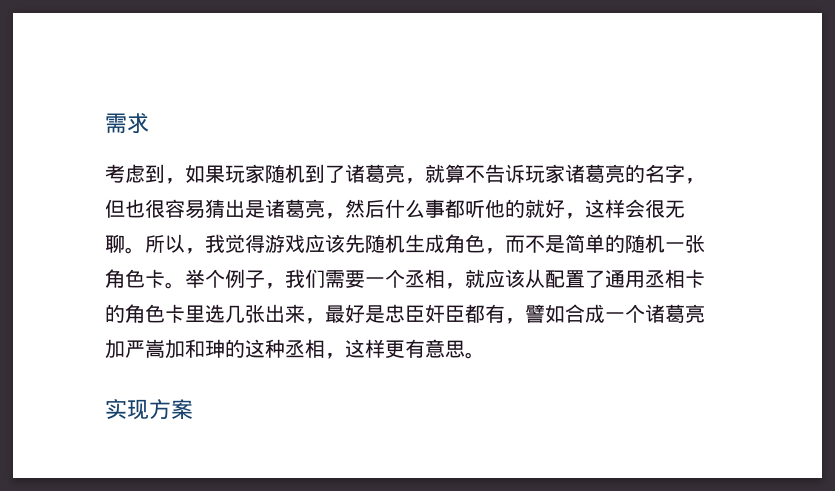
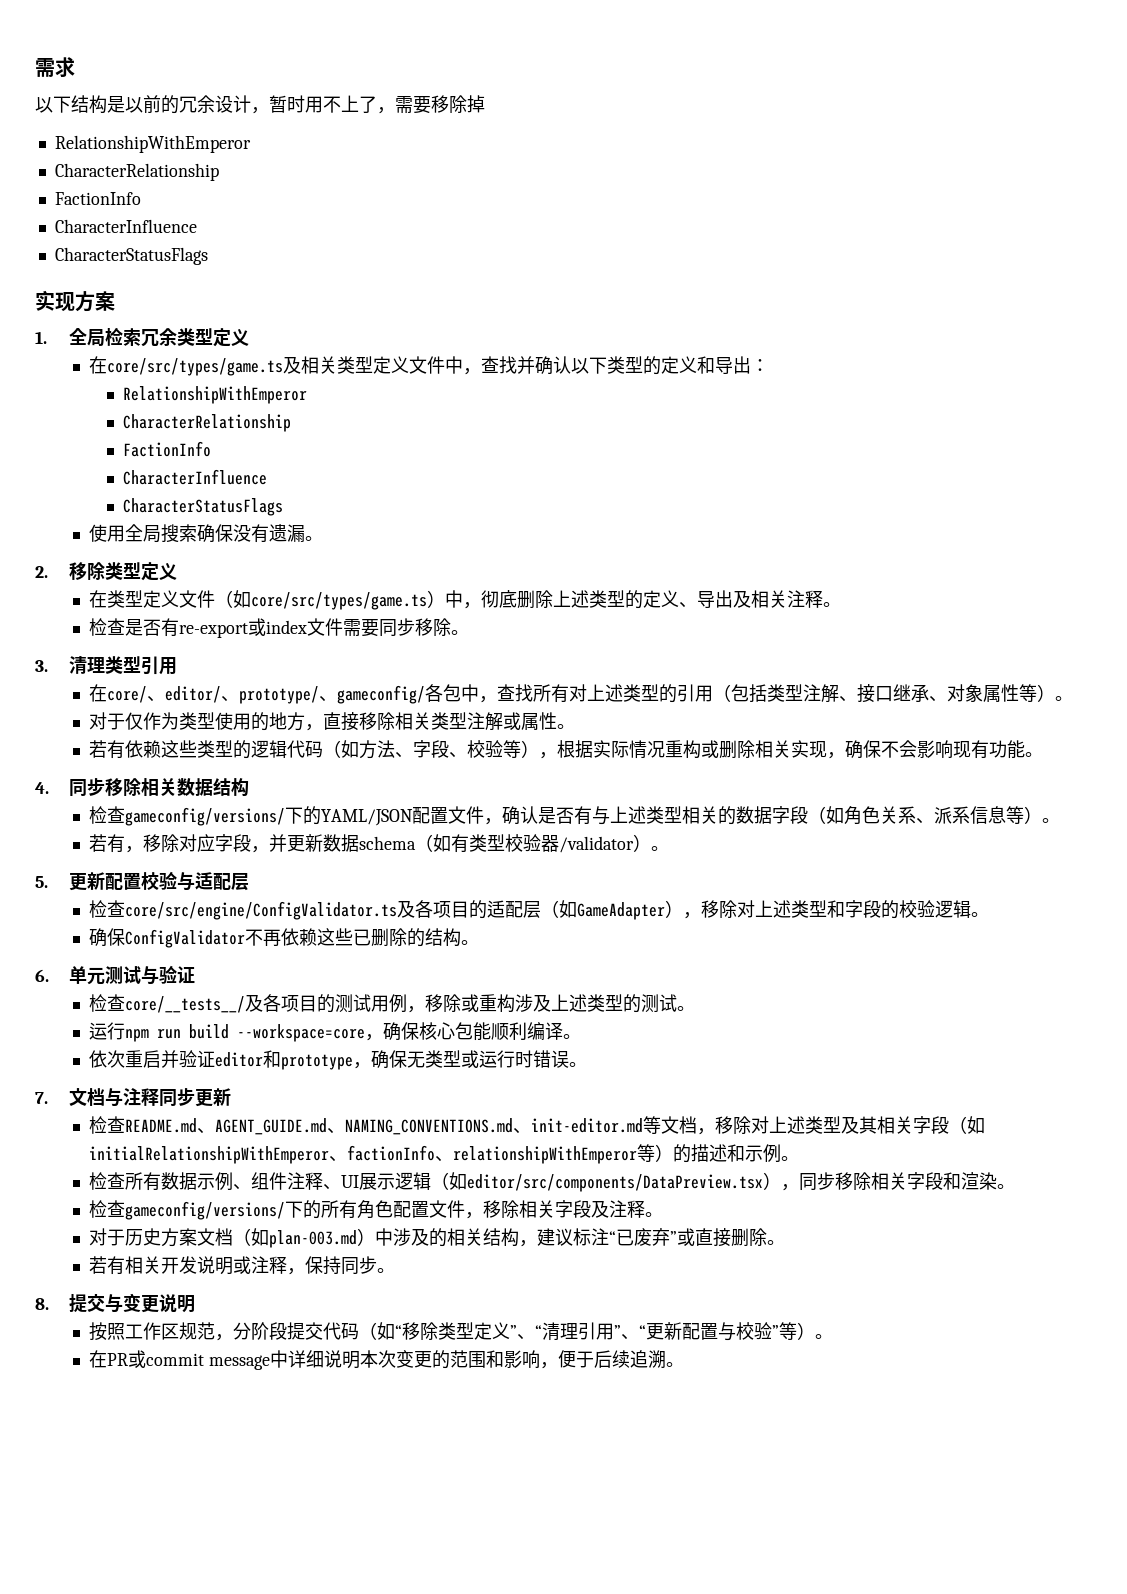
[105,164,705,184] [105,199,685,219] [105,234,705,254] [105,269,705,289] [105,304,705,324] [105,339,485,359] [105,399,193,420] 考虑到，如果玩家随机到了诸葛亮，就算不告诉玩家诸葛亮的名字，但也很容易猜出是诸葛亮，然后什么事都听他的就好，这样会很无聊。所以，我觉得游戏应该先随机生成角色，而不是简单的随机一张角色卡。举个例子，我们需要一个丞相，就应该从配置了通用丞相卡的角色卡里选几张出来，最好是忠臣奸臣都有，譬如合成一个诸葛亮加严嵩加和珅的这种丞相，这样更有意思。 // 实现方案 -> [35,95,485,114] [54,135,251,153] [54,163,219,181] [54,192,141,205] [54,219,197,233] [54,247,208,265] [35,290,115,312] [35,327,250,347] [89,356,770,376] [123,386,308,404] [123,414,292,432] [123,441,212,457] [123,469,268,485] [123,498,284,516] [89,524,324,543] [35,562,178,581] [89,590,842,610] [89,618,470,638] [35,656,178,675] [89,684,1074,704] [89,712,576,731] [89,740,1044,759] [35,778,250,797] [89,806,1061,826] [89,834,670,853] [35,871,250,891] [89,900,990,920] [89,928,480,948] [35,965,196,985] [89,994,696,1013] [89,1022,582,1042] [89,1050,588,1070] [35,1088,232,1107] [89,1116,986,1135] [89,1144,800,1164] [89,1172,1016,1192] [89,1200,664,1220] [89,1228,786,1248] [89,1256,396,1275] [35,1293,196,1313] [89,1322,834,1341] [89,1350,684,1370] 以下结构是以前的冗余设计，暂时用不上了，需要移除掉 // RelationshipWithEmperor // CharacterRelationship // FactionInfo // CharacterInfluence // CharacterStatusFlags // 实现方案 // 1.全局检索冗余类型定义 // 在core/src/types/game.ts及相关类型定义文件中，查找并确认以下类型的定义和导出： // RelationshipWithEmperor // CharacterRelationship // FactionInfo // CharacterInfluence // CharacterStatusFlags // 使用全局搜索确保没有遗漏。 // 2.移除类型定义 // 在类型定义文件（如core/src/types/game.ts）中，彻底删除上述类型的定义、导出及相关注释。 // 检查是否有re-export或index文件需要同步移除。 // 3.清理类型引用 // 在core/、editor/、prototype/、gameconfig/各包中，查找所有对上述类型的引用（包括类型注解、接口继承、对象属性等）。 // 对于仅作为类型使用的地方，直接移除相关类型注解或属性。 // 若有依赖这些类型的逻辑代码（如方法、字段、校验等），根据实际情况重构或删除相关实现，确保不会影响现有功能。 // 4.同步移除相关数据结构 // 检查gameconfig/versions/下的YAML/JSON配置文件，确认是否有与上述类型相关的数据字段（如角色关系、派系信息等）。 // 若有，移除对应字段，并更新数据schema（如有类型校验器/validator）。 // 5.更新配置校验与适配层 // 检查core/src/engine/ConfigValidator.ts及各项目的适配层（如GameAdapter），移除对上述类型和字段的校验逻辑。 // 确保ConfigValidator不再依赖这些已删除的结构。 // 6.单元测试与验证 // 检查core/__tests__/及各项目的测试用例，移除或重构涉及上述类型的测试。 // 运行npm run build --workspace=core，确保核心包能顺利编译。 // 依次重启并验证editor和prototype，确保无类型或运行时错误。 // 7.文档与注释同步更新 // 检查README.md、AGENT_GUIDE.md、NAMING_CONVENTIONS.md、init-editor.md等文档，移除对上述类型及其相关字段（如initialRelationshipWithEmperor、factionInfo、relationshipWithEmperor等）的描述和示例。 // 检查所有数据示例、组件注释、UI展示逻辑（如editor/src/components/DataPreview.tsx），同步移除相关字段和渲染。 // 检查gameconfig/versions/下的所有角色配置文件，移除相关字段及注释。 // 对于历史方案文档（如plan-003.md）中涉及的相关结构，建议标注“已废弃”或直接删除。 // 若有相关开发说明或注释，保持同步。 // 8.提交与变更说明 // 按照工作区规范，分阶段提交代码（如“移除类型定义”、“清理引用”、“更新配置与校验”等）。 // 在PR或commit message中详细说明本次变更的范围和影响，便于后续追溯。

